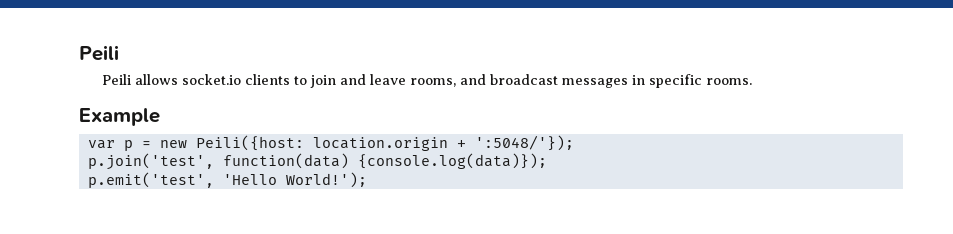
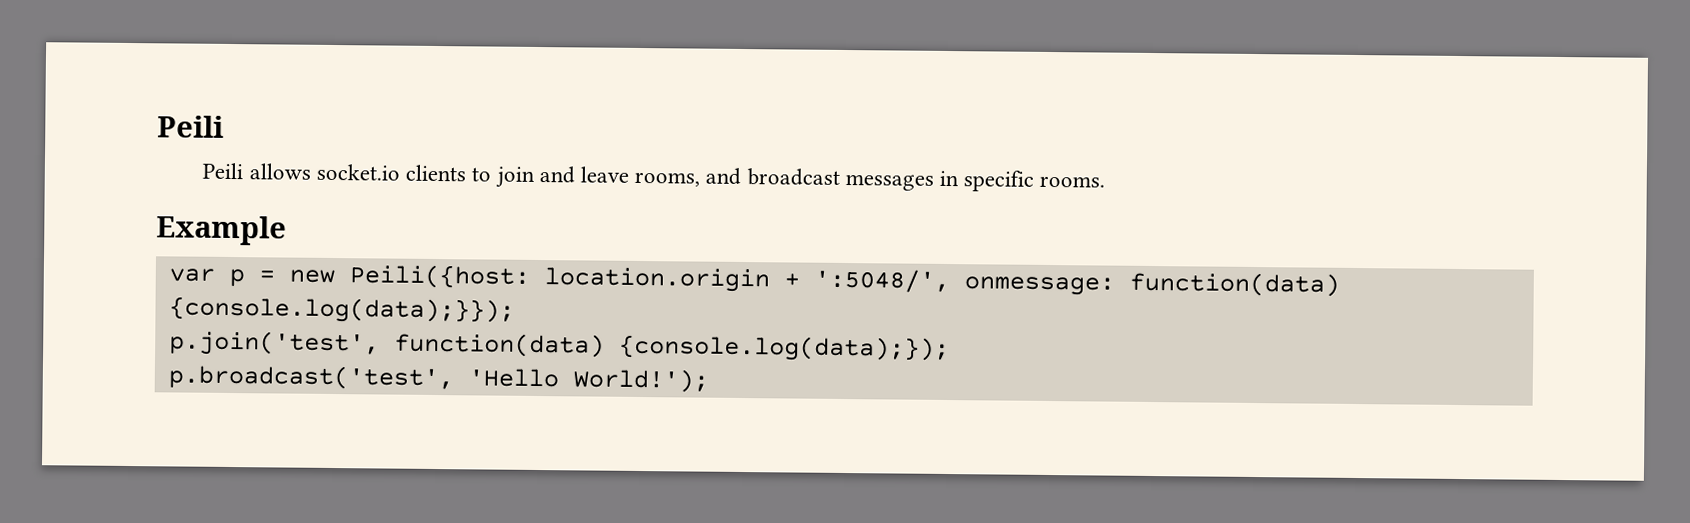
[474,135,574,151] ':5048/'}); -> [813,268,1340,297] [168,296,515,324] ':5048/', onmessage: function(data) {console.log(data);}});
[357,153,547,169] [87,172,214,188] {console.log(data)}); // p.emit('test', -> [618,334,950,363] [167,364,454,391] {console.log(data);}); // p.broadcast('test',

